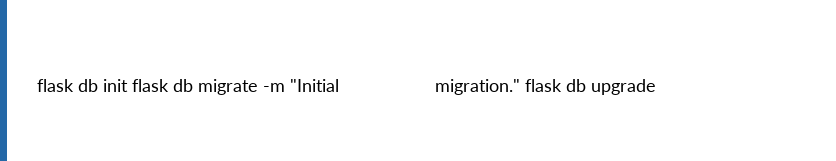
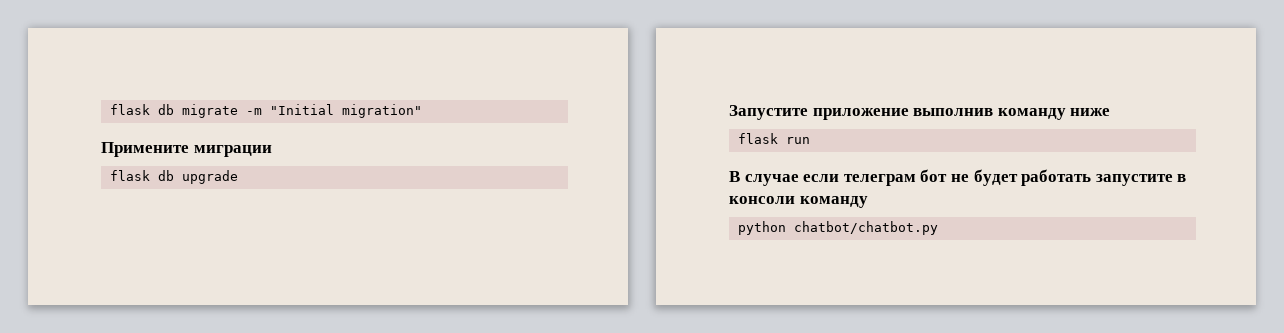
[37,79,656,95] flask db init flask db migrate -m "Initial migration." flask db upgrade -> [109,104,422,118] [101,142,272,157] [109,170,238,184] [729,105,1111,120] [737,133,810,144] [729,169,1187,186] [729,196,868,208] [737,221,938,235] flask db migrate -m "Initial migration" // Примените миграции // flask db upgrade // Запустите приложение выполнив команду ниже // flask run // В случае если телеграм бот не будет работать запустите в консоли команду // python chatbot/chatbot.py

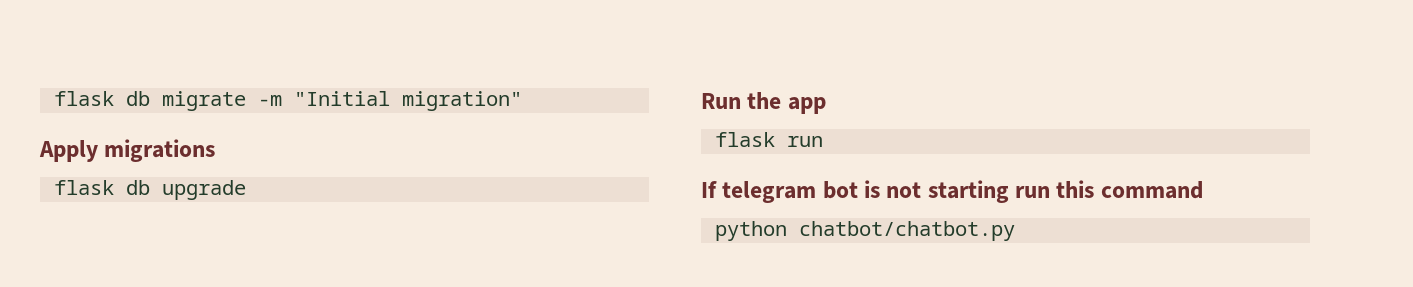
[101,142,272,157] Примените миграции -> [39,139,216,162] Apply migrations
[729,105,1111,120] [737,133,810,144] [729,169,1187,186] [729,196,868,208] Запустите приложение выполнив команду ниже // flask run // В случае если телеграм бот не будет работать запустите в консоли команду -> [701,92,826,114] [714,132,823,147] [701,180,1203,203] Run the app // flask run // If telegram bot is not starting run this command

